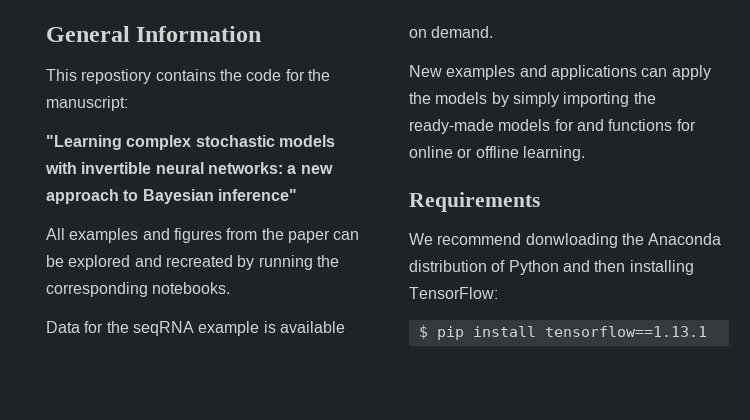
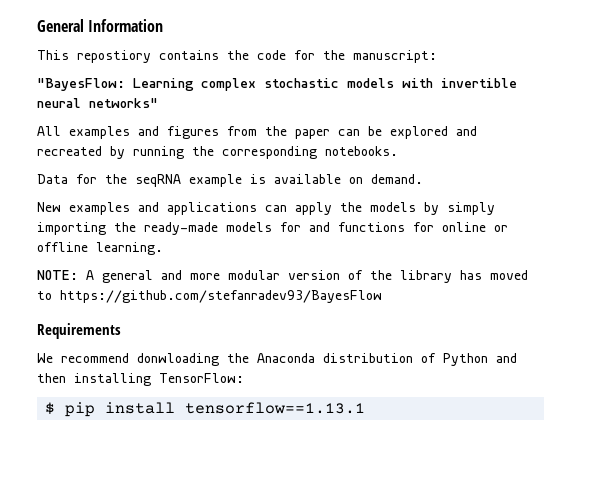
[46,135,122,150] "Learning -> [37,78,194,91] "BayesFlow: Learning
[207,162,333,174] [46,189,297,204] networks: a new approach to Bayesian inference" -> [89,98,158,108] networks"
(585, 153) none -> [37,270,528,283] [37,290,382,303] // NOTE: A general and more modular version of the library has moved to https://github.com/stefanradev93/BayesFlow

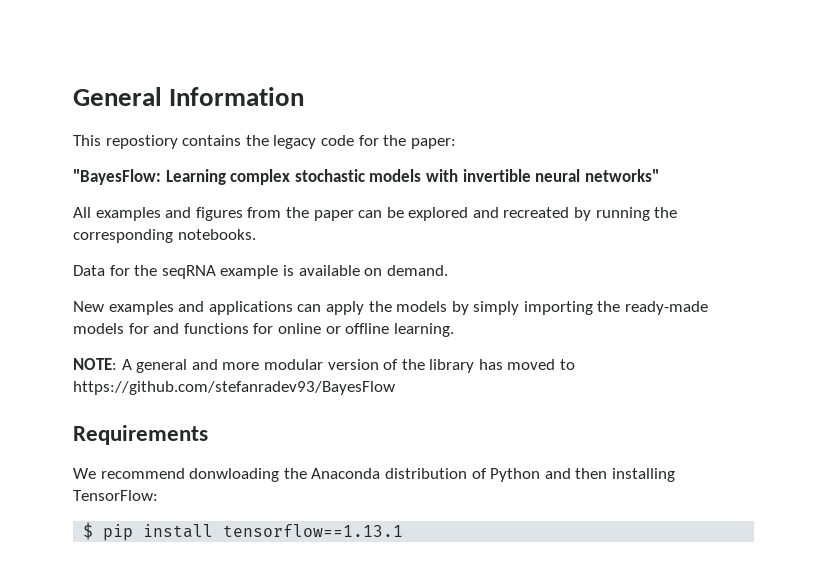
(249, 55) none -> [273,135,317,149] legacy
[353,50,437,63] manuscript: -> [410,138,456,149] paper:

